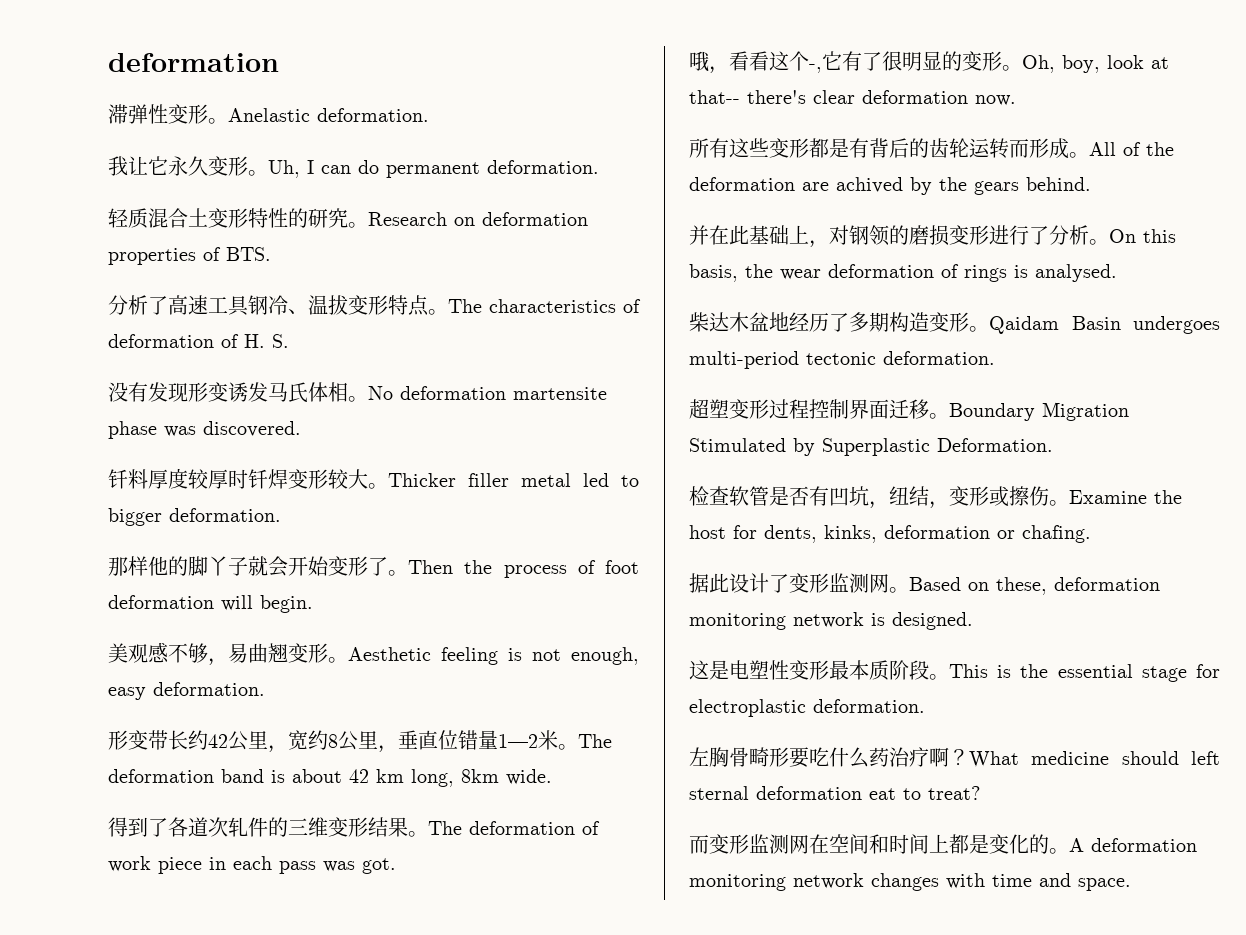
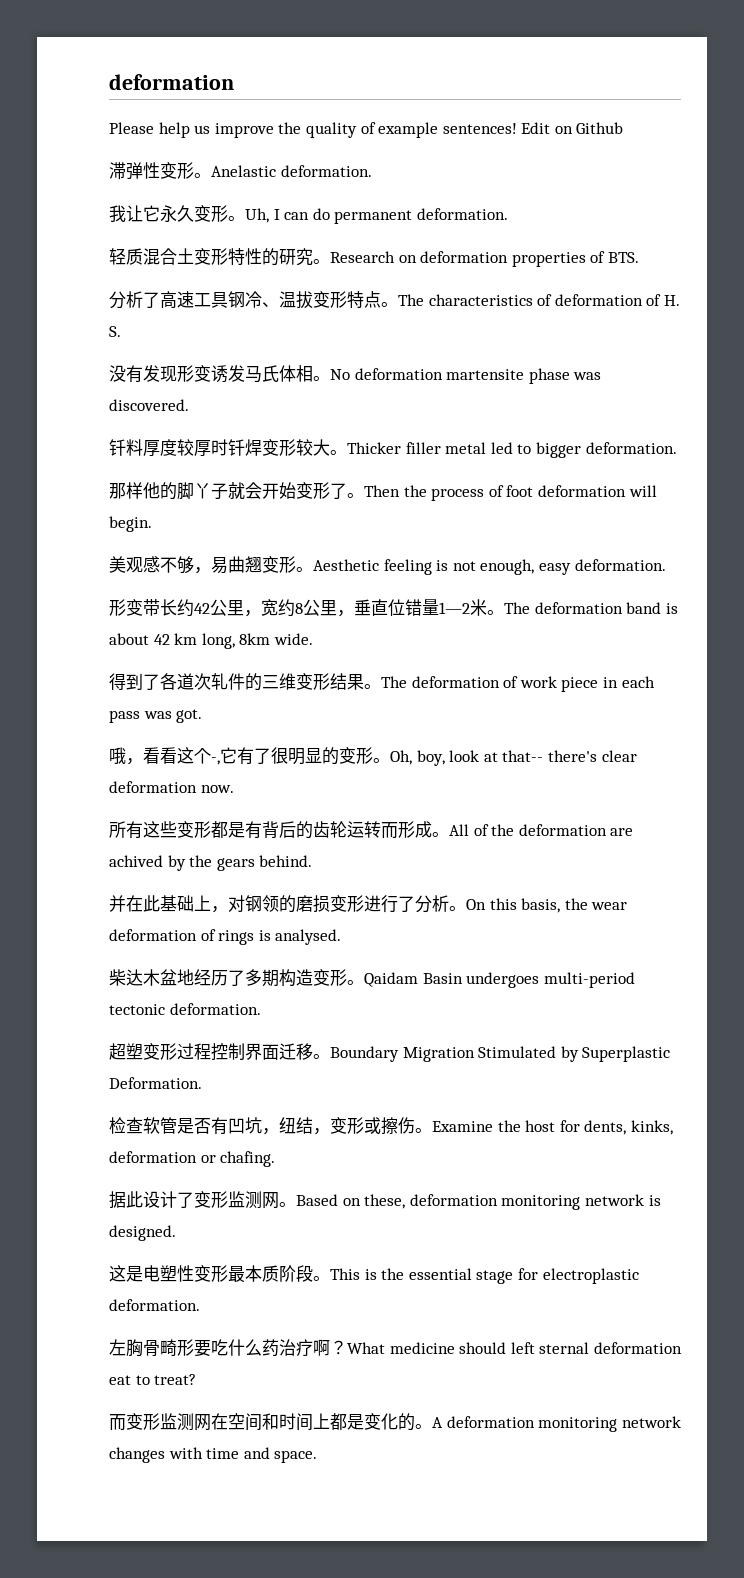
[108,53,279,72] deformation -> [109,74,234,90] [109,122,624,138] deformation // Please help us improve the quality of example sentences! Edit on Github

